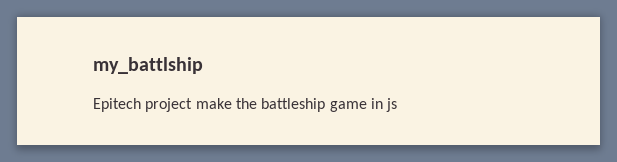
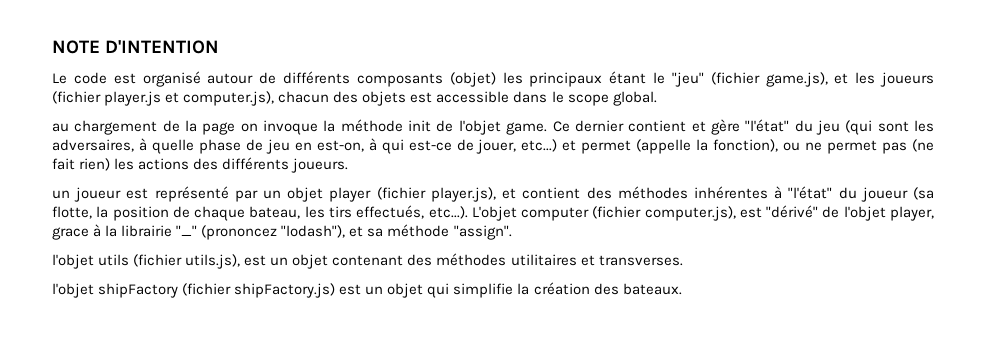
[93,57,203,74] [93,98,398,112] my_battlship // Epitech project make the battleship game in js -> [52,40,220,54] [52,71,935,87] [52,91,657,106] [52,119,934,135] [52,138,934,154] [52,157,349,173] [52,186,935,202] [52,205,935,221] [52,224,512,240] [52,253,683,269] [52,282,682,298] NOTE D'INTENTION // Le code est organisé autour de différents composants (objet) les principaux étant le "jeu" (fichier game.js), et les joueurs (fichier player.js et computer.js), chacun des objets est accessible dans le scope global. // au chargement de la page on invoque la méthode init de l'objet game. Ce dernier contient et gère "l'état" du jeu (qui sont les adversaires, à quelle phase de jeu en est-on, à qui est-ce de jouer, etc...) et permet (appelle la fonction), ou ne permet pas (ne fait rien) les actions des différents joueurs. // un joueur est représenté par un objet player (fichier player.js), et contient des méthodes inhérentes à "l'état" du joueur (sa flotte, la position de chaque bateau, les tirs effectués, etc...). L'objet computer (fichier computer.js), est "dérivé" de l'objet player, grace à la librairie "_" (prononcez "lodash"), et sa méthode "assign". // l'objet utils (fichier utils.js), est un objet contenant des méthodes utilitaires et transverses. // l'objet shipFactory (fichier shipFactory.js) est un objet qui simplifie la création des bateaux.

